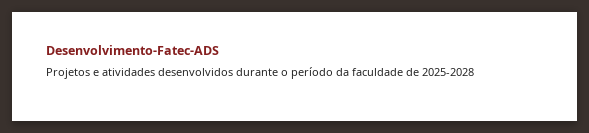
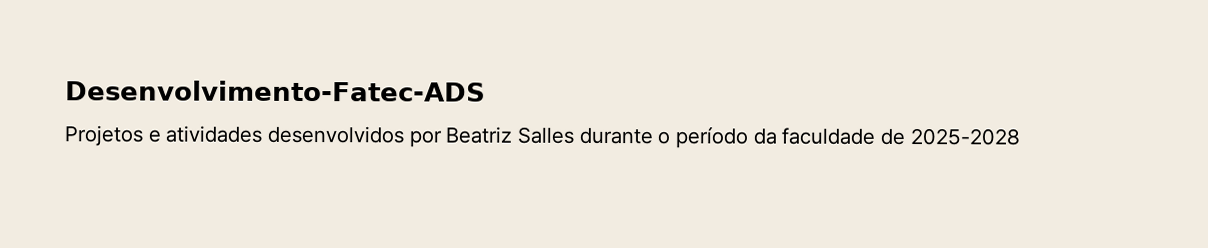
(233, 72) none -> [408,126,575,148] por Beatriz Salles

